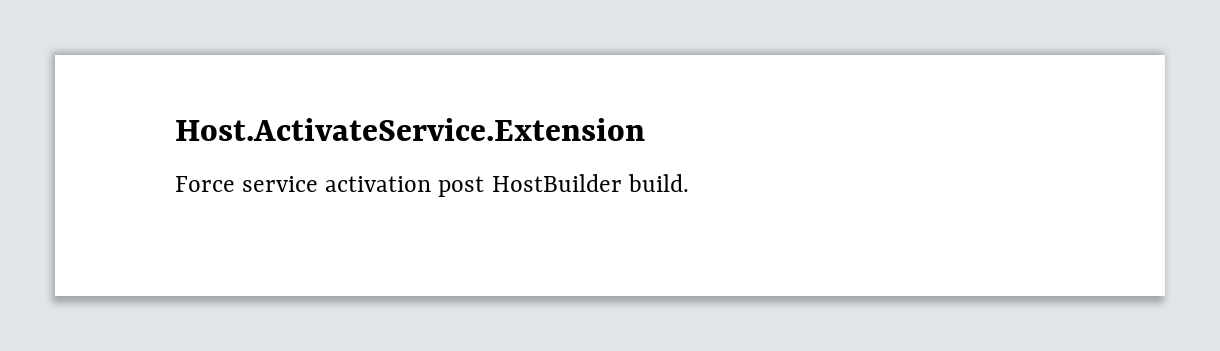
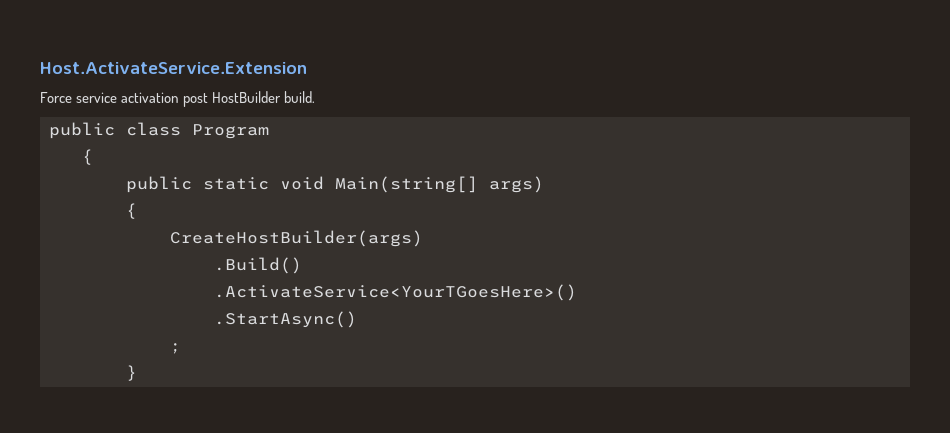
(689, 183) none -> [49,122,269,139] [82,149,93,165] [126,176,544,193] [126,203,137,219] [170,230,423,247] [214,257,302,274] [214,284,577,301] [214,311,357,328] [170,343,181,354] [126,365,137,381] // public class Program // { // public static void Main(string[] args) // { // CreateHostBuilder(args) // .Build() // .ActivateService<YourTGoesHere>() // .StartAsync() // ; // }

